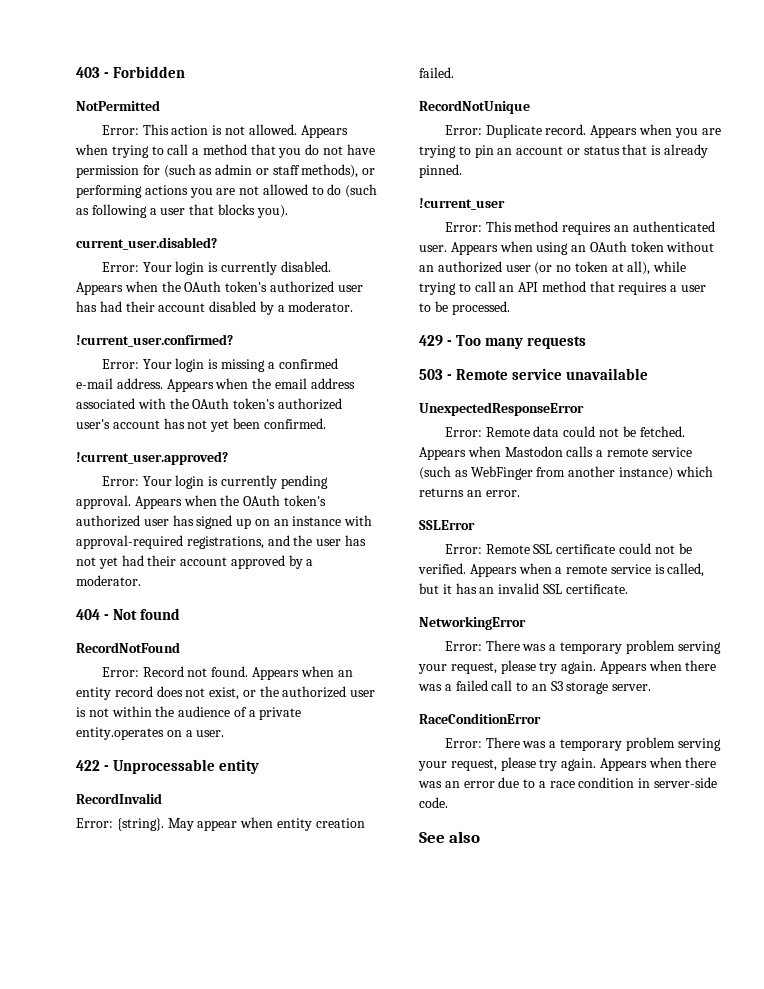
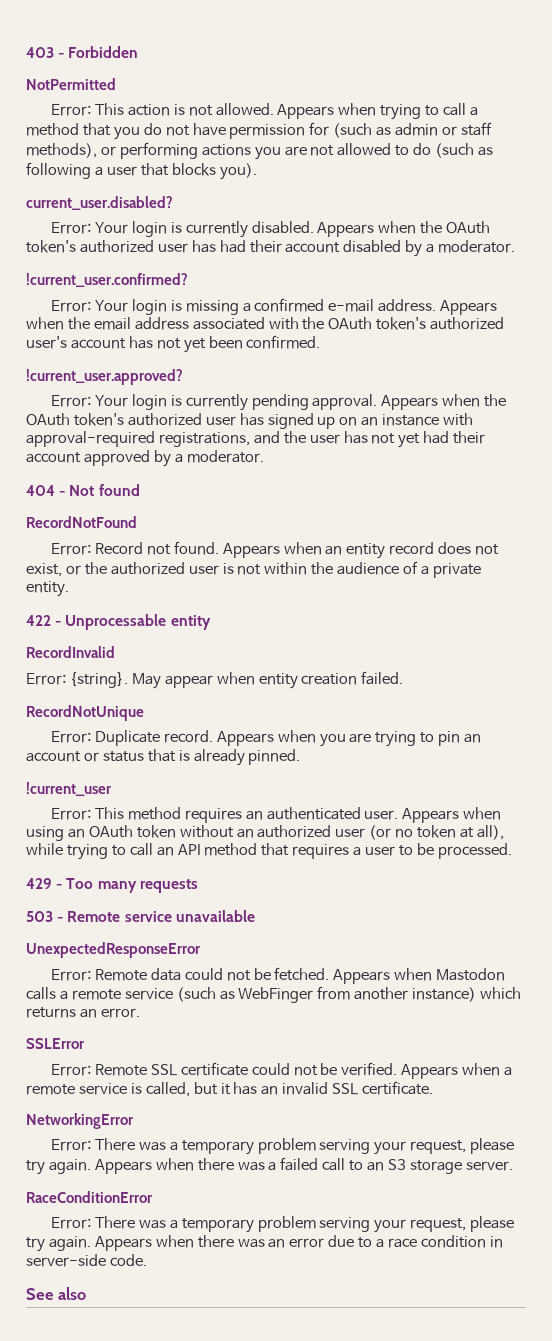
[76,727,225,740] entity.operates on a user. -> [26,581,69,597] entity.

